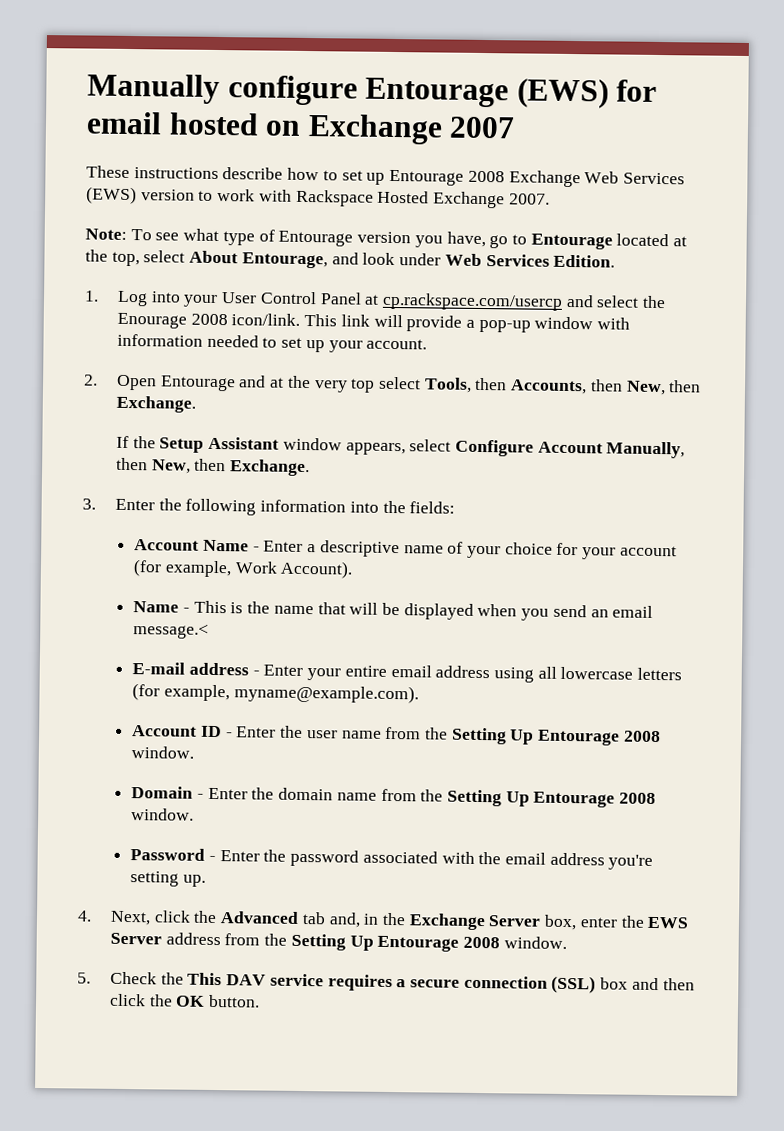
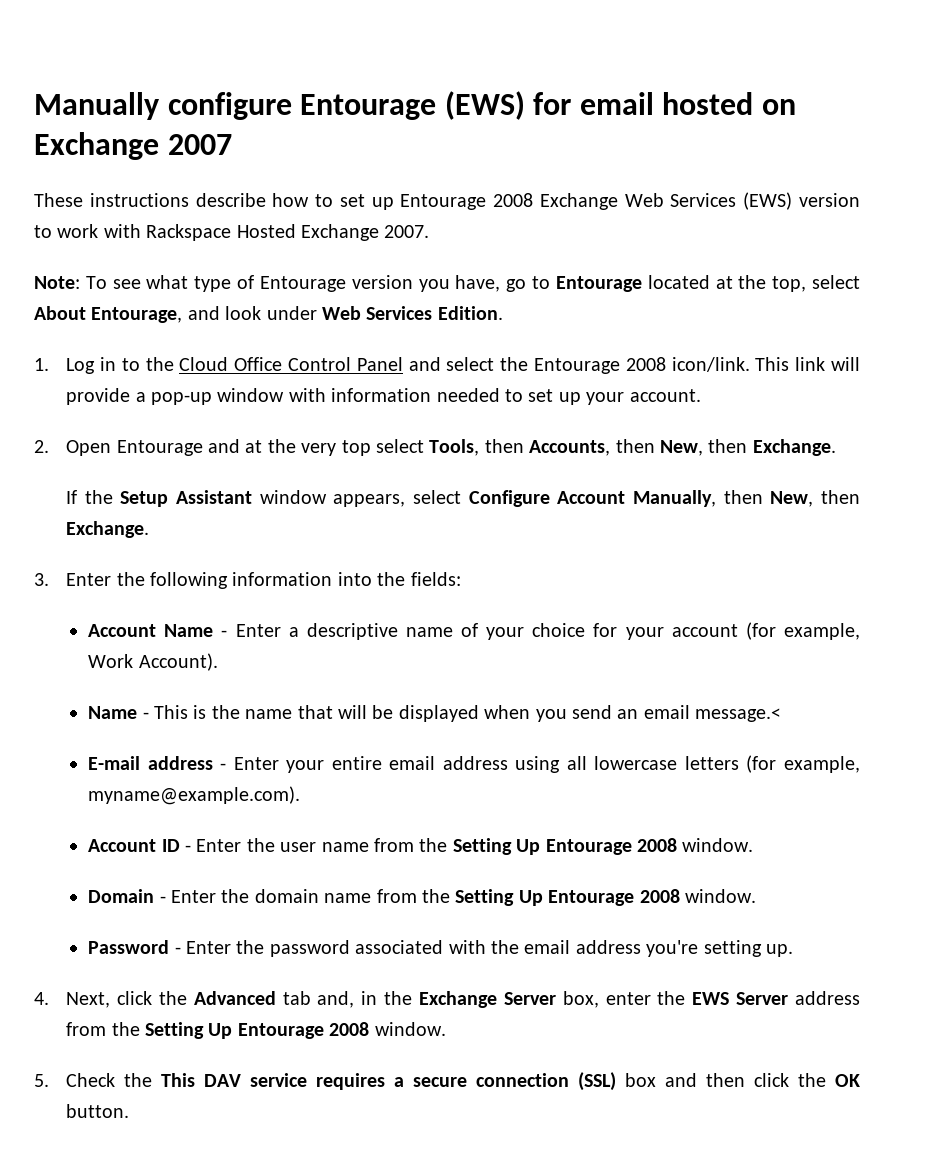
[150,291,563,311] into your User Control Panel at cp.rackspace.com/usercp -> [99,357,403,371] in to the Cloud Office Control Panel
[116,312,187,329] Enourage -> [533,358,620,374] Entourage

